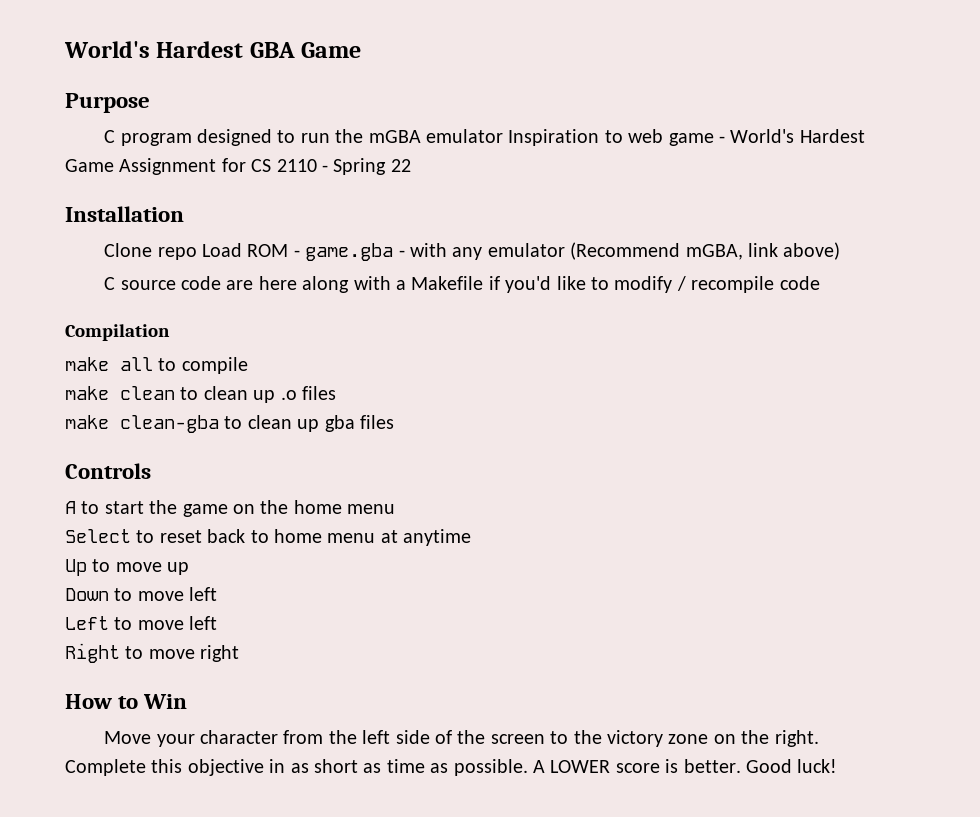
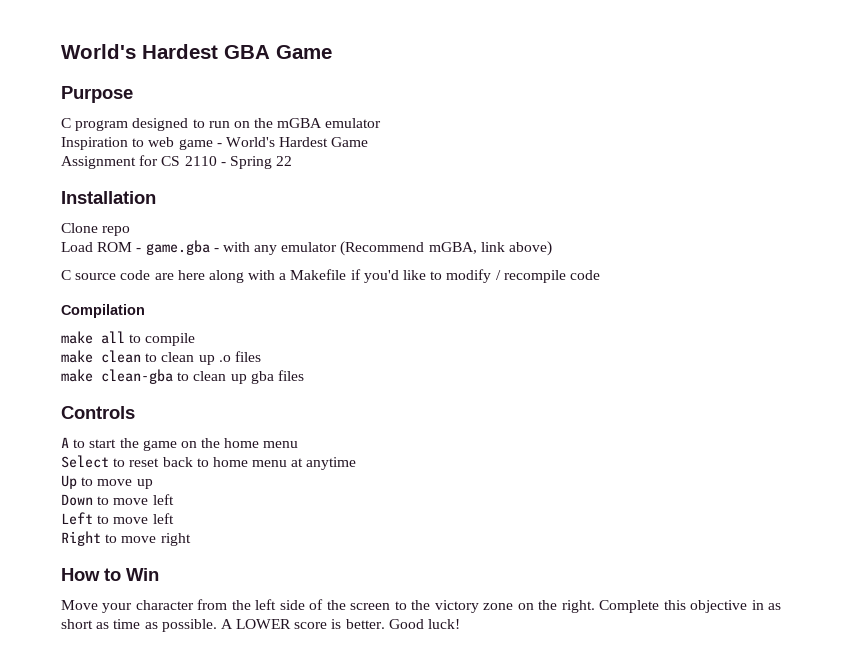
(330, 138) none -> [233,121,250,128] on
(504, 136) none -> (382, 123) //
(114, 165) none -> (369, 142) //
(197, 253) none -> (131, 231) //

